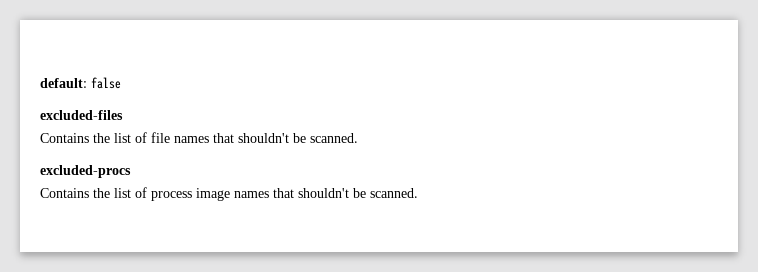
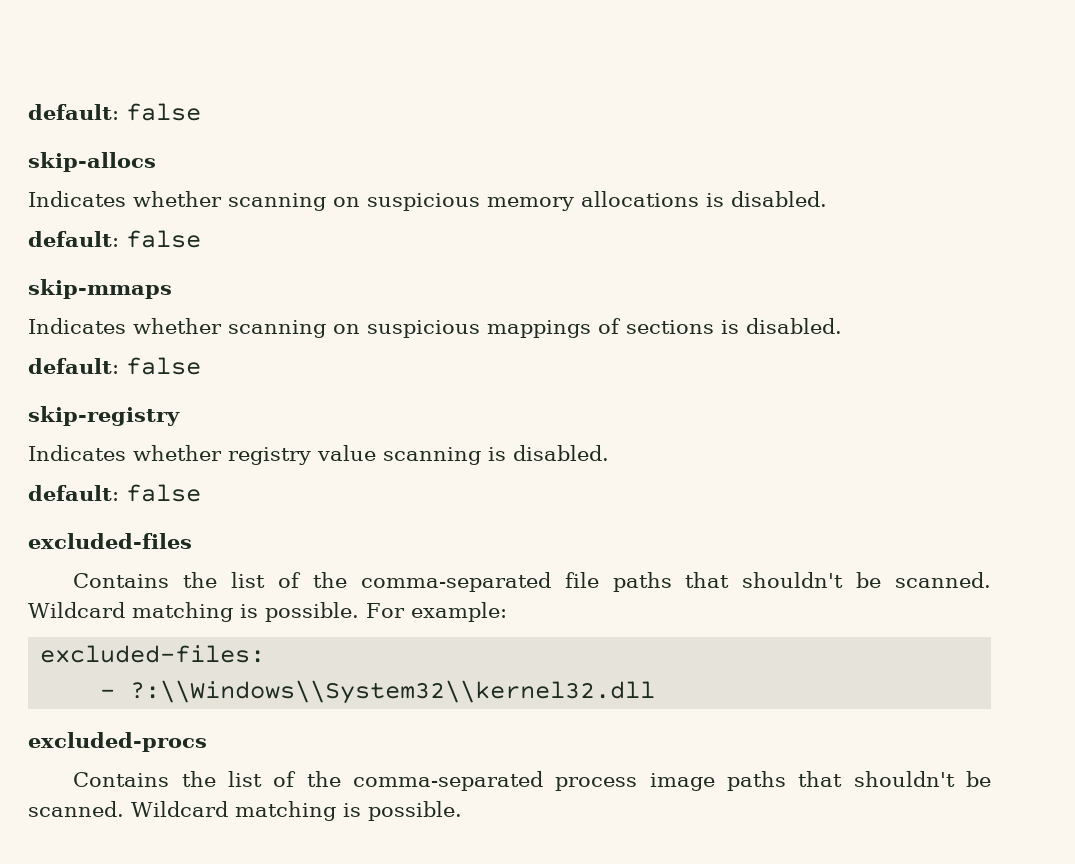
[40,77,121,89] default: false -> [28,103,201,121] [28,152,156,172] [28,191,827,211] [28,230,201,248] [28,279,172,299] [28,318,842,338] [28,357,201,375] [28,406,180,426] [28,445,609,465] [28,484,201,502] default: false // skip-allocs // Indicates whether scanning on suspicious memory allocations is disabled. // default: false // skip-mmaps // Indicates whether scanning on suspicious mappings of sections is disabled. // default: false // skip-registry // Indicates whether registry value scanning is disabled. // default: false
[151,132,358,143] file names that shouldn't be scanned. -> [312,572,992,592] [28,602,507,622] [40,645,266,663] [100,680,656,704] the comma-separated file paths that shouldn't be scanned. Wildcard matching is possible. For example: // excluded-files: // - ?:\\Windows\\System32\\kernel32.dll
(147, 192) none -> [306,771,544,791] the comma-separated
[234,188,418,198] names that shouldn't be scanned. -> [727,771,991,791] [28,801,462,821] paths that shouldn't be scanned. Wildcard matching is possible.

